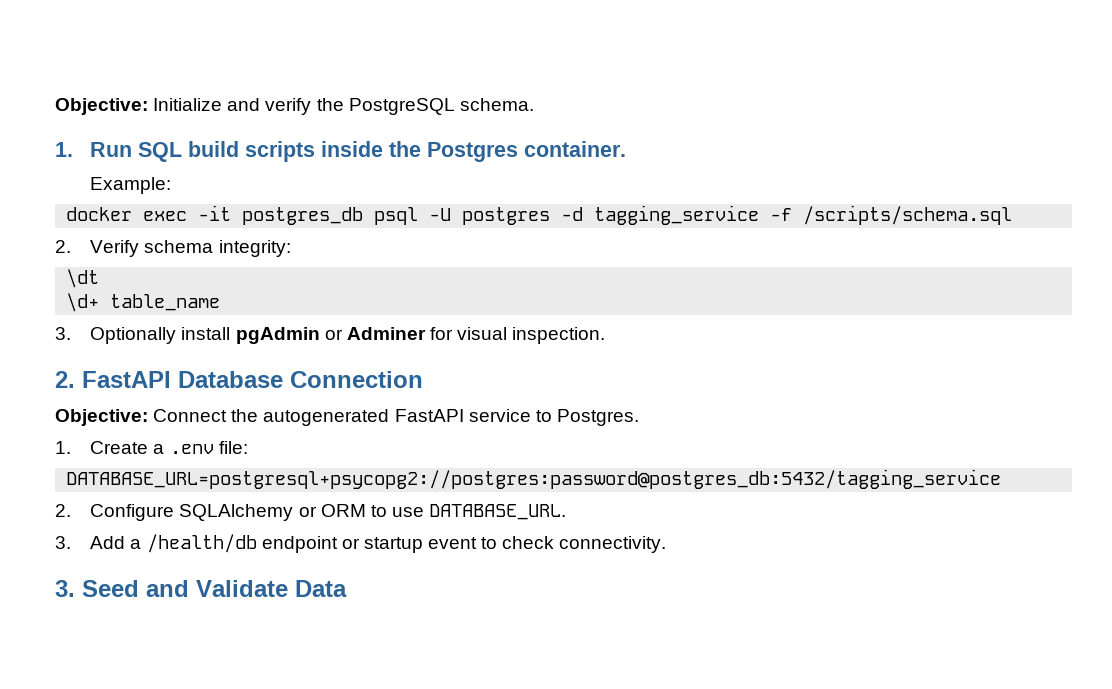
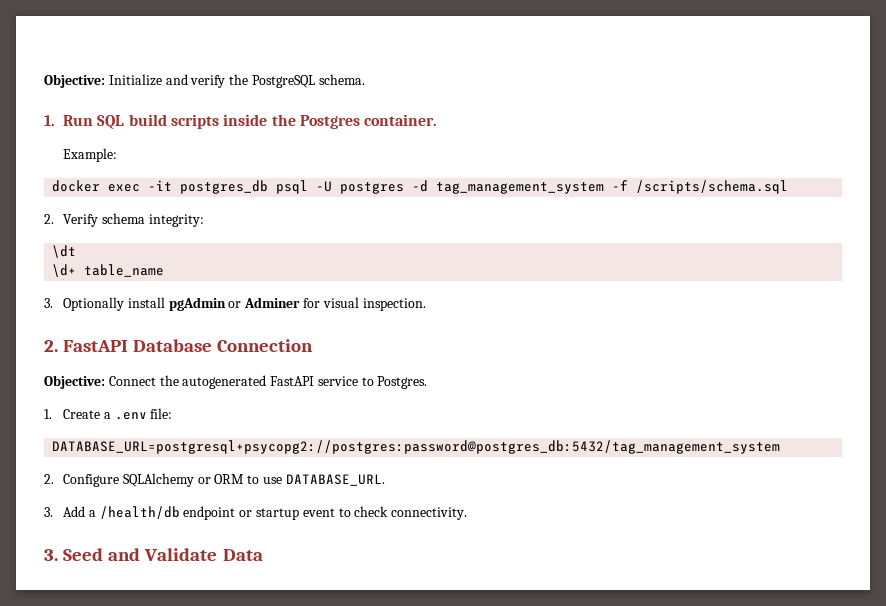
[594,205,760,225] tagging_service -> [436,182,605,194] tag_management_system
[66,469,1002,489] DATABASE_URL=postgresql+psycopg2://postgres:password@postgres_db:5432/tagging_service -> [52,440,781,454] DATABASE_URL=postgresql+psycopg2://postgres:password@postgres_db:5432/tag_management_system

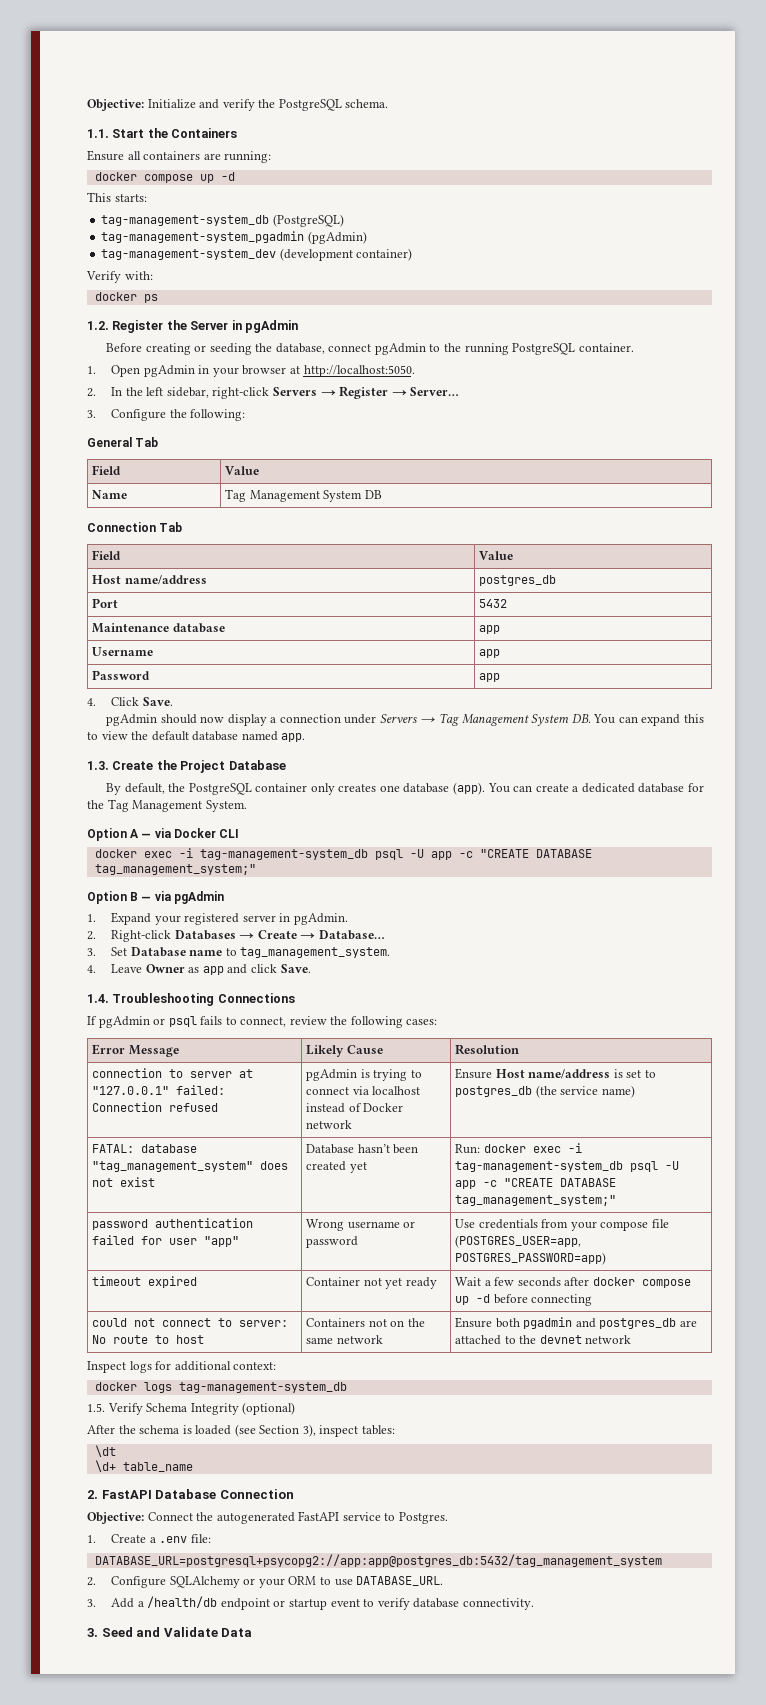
[44,114,438,129] [63,148,118,162] [52,180,789,194] [44,213,204,227] [52,245,77,258] [52,264,165,277] [44,297,426,311] 1. Run SQL build scripts inside the Postgres container. // Example: // docker exec -it postgres_db psql -U postgres -d tag_management_system -f /scripts/schema.sql // 2. Verify schema integrity: // \dt // \d+ table_name // 3. Optionally install pgAdmin or Adminer for visual inspection. -> [87,128,238,138] [87,150,272,163] [94,172,235,183] [87,192,147,202] [101,214,344,227] [101,231,367,244] [101,248,413,261] [86,271,153,283] [94,292,158,303] [87,320,298,333] [106,343,634,355] [87,365,415,377] [87,386,460,399] [87,409,246,421] [87,437,159,447] [92,465,122,475] [225,466,260,475] [92,490,128,499] [225,489,382,502] [87,522,183,532] [92,550,122,560] [479,551,514,560] [92,575,207,585] [479,575,557,586] [92,598,119,608] [479,599,508,608] [92,623,225,633] [479,625,501,634] [92,647,154,656] [479,649,501,658] [92,670,151,680] [479,673,501,682] [87,697,173,706] [106,713,704,726] [87,731,306,742] [87,760,286,773] [106,782,704,795] [87,799,247,812] [87,828,240,841] [94,848,592,860] [94,864,256,875] [87,891,224,904] [87,912,348,925] [87,930,385,942] [87,947,391,958] [87,964,311,975] [87,993,295,1006] [87,1016,438,1028] [92,1044,179,1057] [306,1045,383,1057] [455,1044,520,1055] [92,1068,254,1078] [92,1085,226,1095] [92,1102,219,1112] [306,1069,422,1081] [306,1086,421,1095] [306,1103,404,1113] [306,1120,353,1129] [455,1068,656,1079] [455,1085,635,1098] [92,1144,198,1153] [92,1161,289,1172] [92,1177,156,1187] [306,1144,419,1154] [306,1161,367,1173] [455,1143,582,1154] [455,1161,680,1172] [455,1178,617,1189] [455,1195,617,1206] [92,1218,254,1230] [92,1235,240,1247] [306,1219,416,1231] [306,1236,359,1248] [455,1219,669,1231] [455,1235,582,1248] [455,1252,607,1265] [92,1276,198,1288] [306,1277,437,1289] [455,1277,691,1288] [455,1294,593,1306] [92,1318,289,1327] [92,1335,205,1344] [306,1318,425,1327] [306,1335,383,1344] [455,1317,697,1329] [455,1335,632,1345] [87,1361,277,1373] [94,1382,347,1393] [87,1402,296,1415] [87,1424,395,1437] [94,1445,116,1457] [94,1460,193,1472] 1.1. Start the Containers // Ensure all containers are running: // docker compose up -d // This starts: // tag-management-system_db (PostgreSQL) // tag-management-system_pgadmin (pgAdmin) // tag-management-system_dev (development container) // Verify with: // docker ps // 1.2. Register the Server in pgAdmin // Before creating or seeding the database, connect pgAdmin to the running PostgreSQL container. // 1. Open pgAdmin in your browser at http://localhost:5050. // 2. In the left sidebar, right-click Servers → Register → Server… // 3. Configure the following: // General Tab // Field | Value // Name | Tag Management System DB // Connection Tab // Field | Value // Host name/address | postgres_db // Port | 5432 // Maintenance database | app // Username | app // Password | app // 4. Click Save. // pgAdmin should now display a connection under Servers → Tag Management System DB. You can expand this to view the default database named app. // 1.3. Create the Project Database // By default, the PostgreSQL container only creates one database (app). You can create a dedicated database for the Tag Management System. // Option A — via Docker CLI // docker exec -i tag-management-system_db psql -U app -c "CREATE DATABASE tag_management_system;" // Option B — via pgAdmin // 1. Expand your registered server in pgAdmin. // 2. Right-click Databases → Create → Database… // 3. Set Database name to tag_management_system. // 4. Leave Owner as app and click Save. // 1.4. Troubleshooting Connections // If pgAdmin or psql fails to connect, review the following cases: // Error Message | Likely Cause | Resolution // connection to server at "127.0.0.1" failed: Connection refused | pgAdmin is trying to connect via localhost instead of Docker network | Ensure Host name/address is set to postgres_db (the service name) // FATAL: database "tag_management_system" does not exist | Database hasn’t been created yet | Run: docker exec -i tag-management-system_db psql -U app -c "CREATE DATABASE tag_management_system;" // password authentication failed for user "app" | Wrong username or password | Use credentials from your compose file (POSTGRES_USER=app, POSTGRES_PASSWORD=app) // timeout expired | Container not yet ready | Wait a few seconds after docker compose up -d before connecting // could not connect to server: No route to host | Containers not on the same network | Ensure both pgadmin and postgres_db are attached to the devnet network // Inspect logs for additional context: // docker logs tag-management-system_db // 1.5. Verify Schema Integrity (optional) // After the schema is loaded (see Section 3), inspect tables: // \dt // \d+ table_name
[52,440,781,454] DATABASE_URL=postgresql+psycopg2://postgres:password@postgres_db:5432/tag_management_system -> [94,1554,662,1567] DATABASE_URL=postgresql+psycopg2://app:app@postgres_db:5432/tag_management_system
(211, 480) none -> [258,1578,285,1588] your
[354,506,389,517] check -> [377,1598,460,1610] verify database

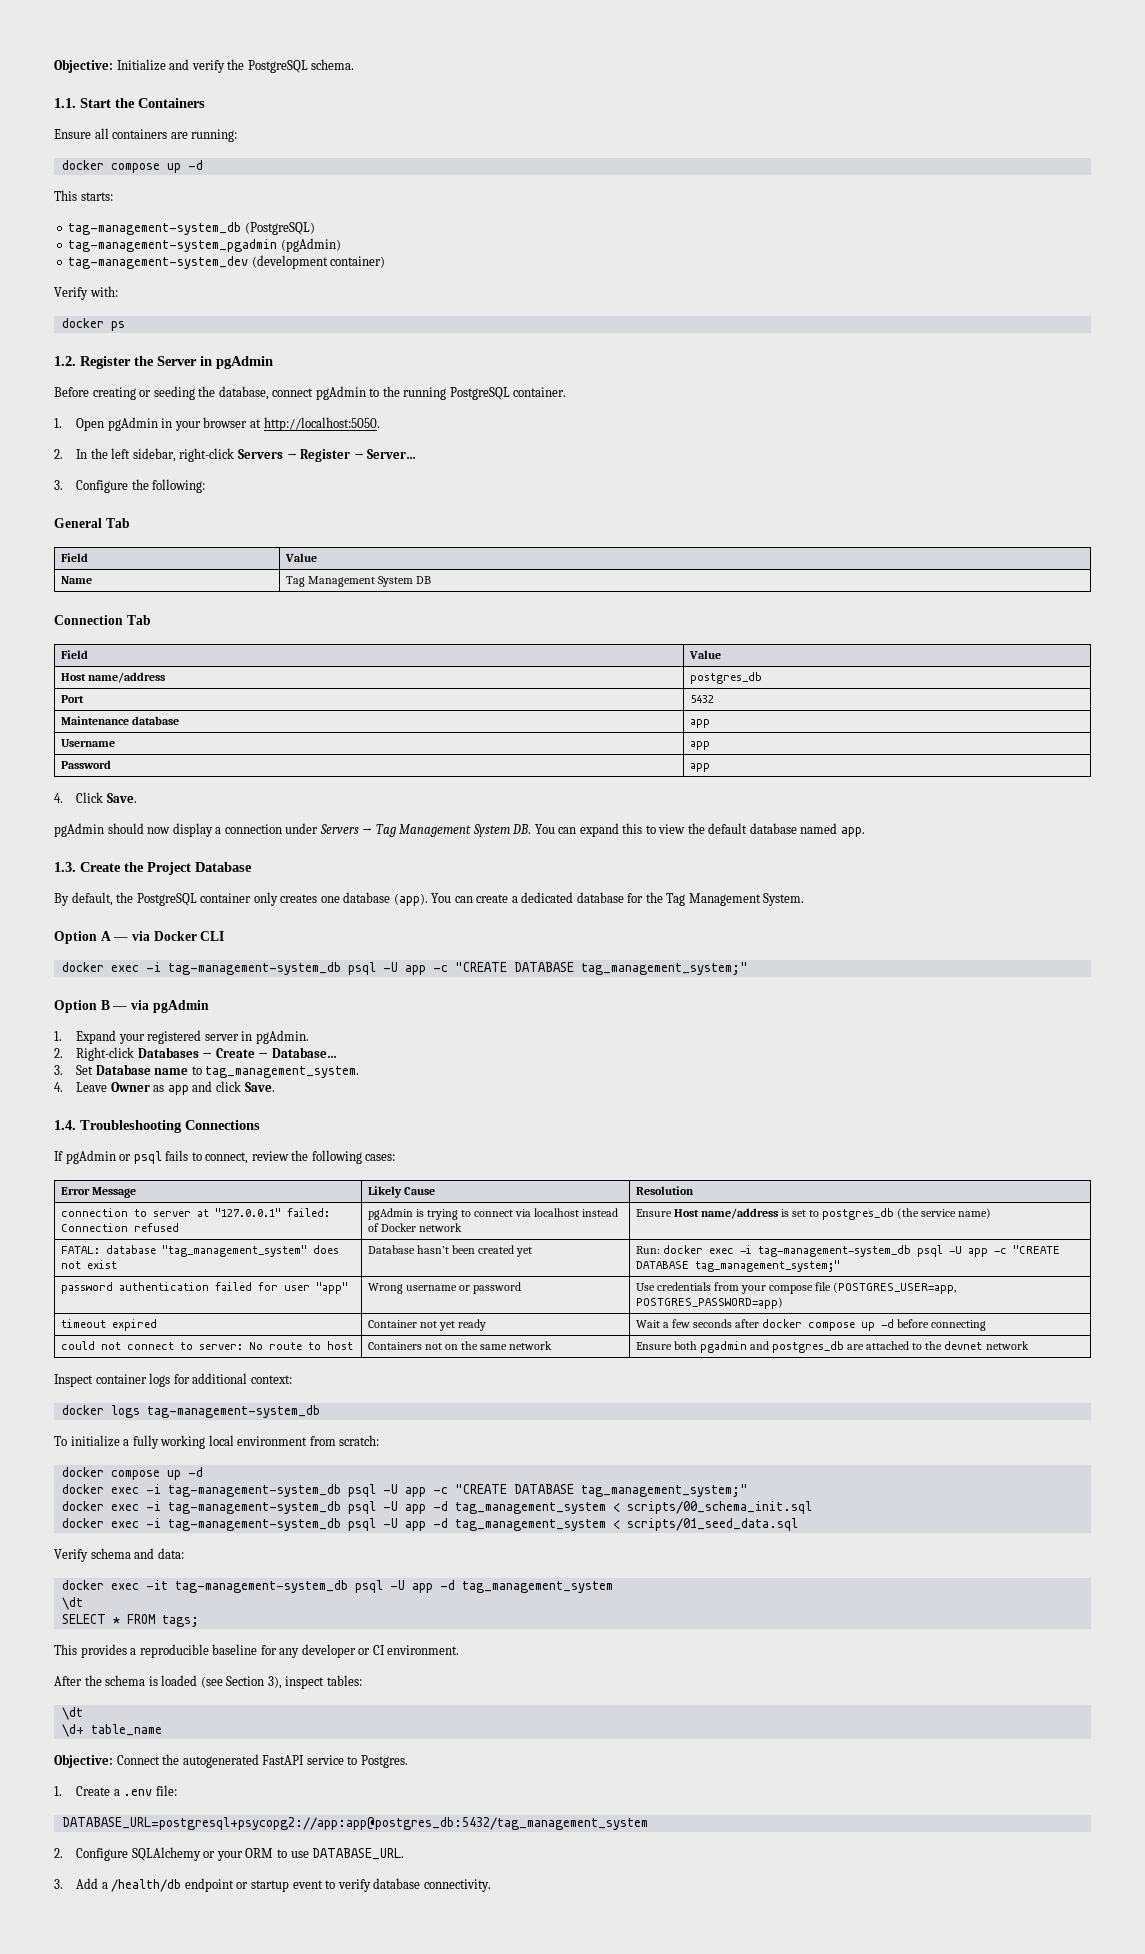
(126, 1367) none -> [95,1374,147,1384] container
[87,1402,296,1415] 1.5. Verify Schema Integrity (optional) -> [54,1435,380,1449] [61,1467,203,1480] [61,1484,748,1497] [61,1501,812,1514] [61,1518,798,1531] [54,1548,184,1562] [61,1580,613,1593] [61,1597,83,1610] [61,1614,199,1627] [54,1644,460,1658] To initialize a fully working local environment from scratch: // docker compose up -d // docker exec -i tag-management-system_db psql -U app -c "CREATE DATABASE tag_management_system;" // docker exec -i tag-management-system_db psql -U app -d tag_management_system < scripts/00_schema_init.sql // docker exec -i tag-management-system_db psql -U app -d tag_management_system < scripts/01_seed_data.sql // Verify schema and data: // docker exec -it tag-management-system_db psql -U app -d tag_management_system // \dt // SELECT * FROM tags; // This provides a reproducible baseline for any developer or CI environment.
[87,1489,294,1499] // 2. FastAPI Database Connection -> (162, 1730) none
[87,1627,253,1637] // 3. Seed and Validate Data -> (491, 1885) none

